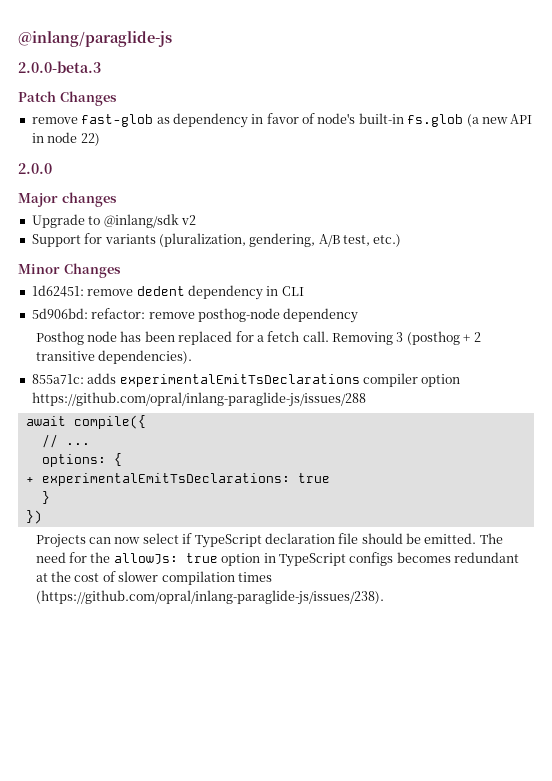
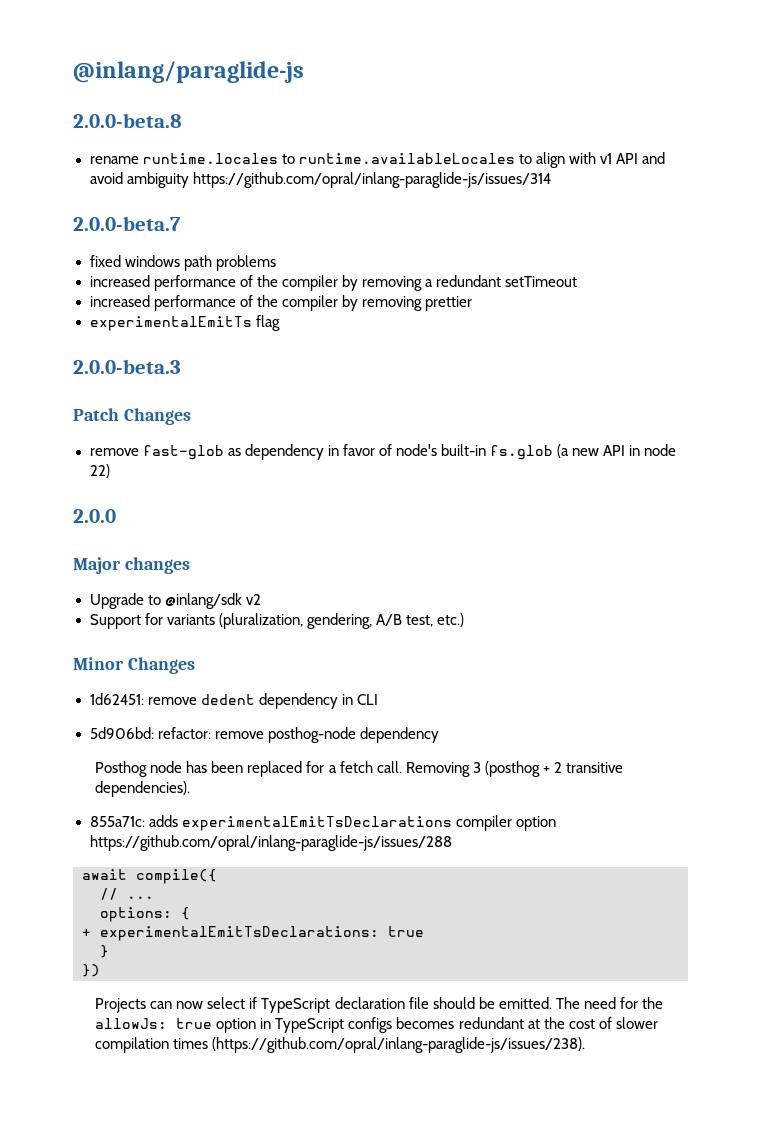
(172, 39) none -> [73,113,182,128] [89,152,665,168] [89,172,551,188] [73,216,181,231] [89,255,276,271] [89,275,577,291] [89,295,472,311] [89,315,280,331] // 2.0.0-beta.8 // rename runtime.locales to runtime.availableLocales to align with v1 API and avoid ambiguity https://github.com/opral/inlang-paraglide-js/issues/314 // 2.0.0-beta.7 // fixed windows path problems // increased performance of the compiler by removing a redundant setTimeout // increased performance of the compiler by removing prettier // experimentalEmitTs flag

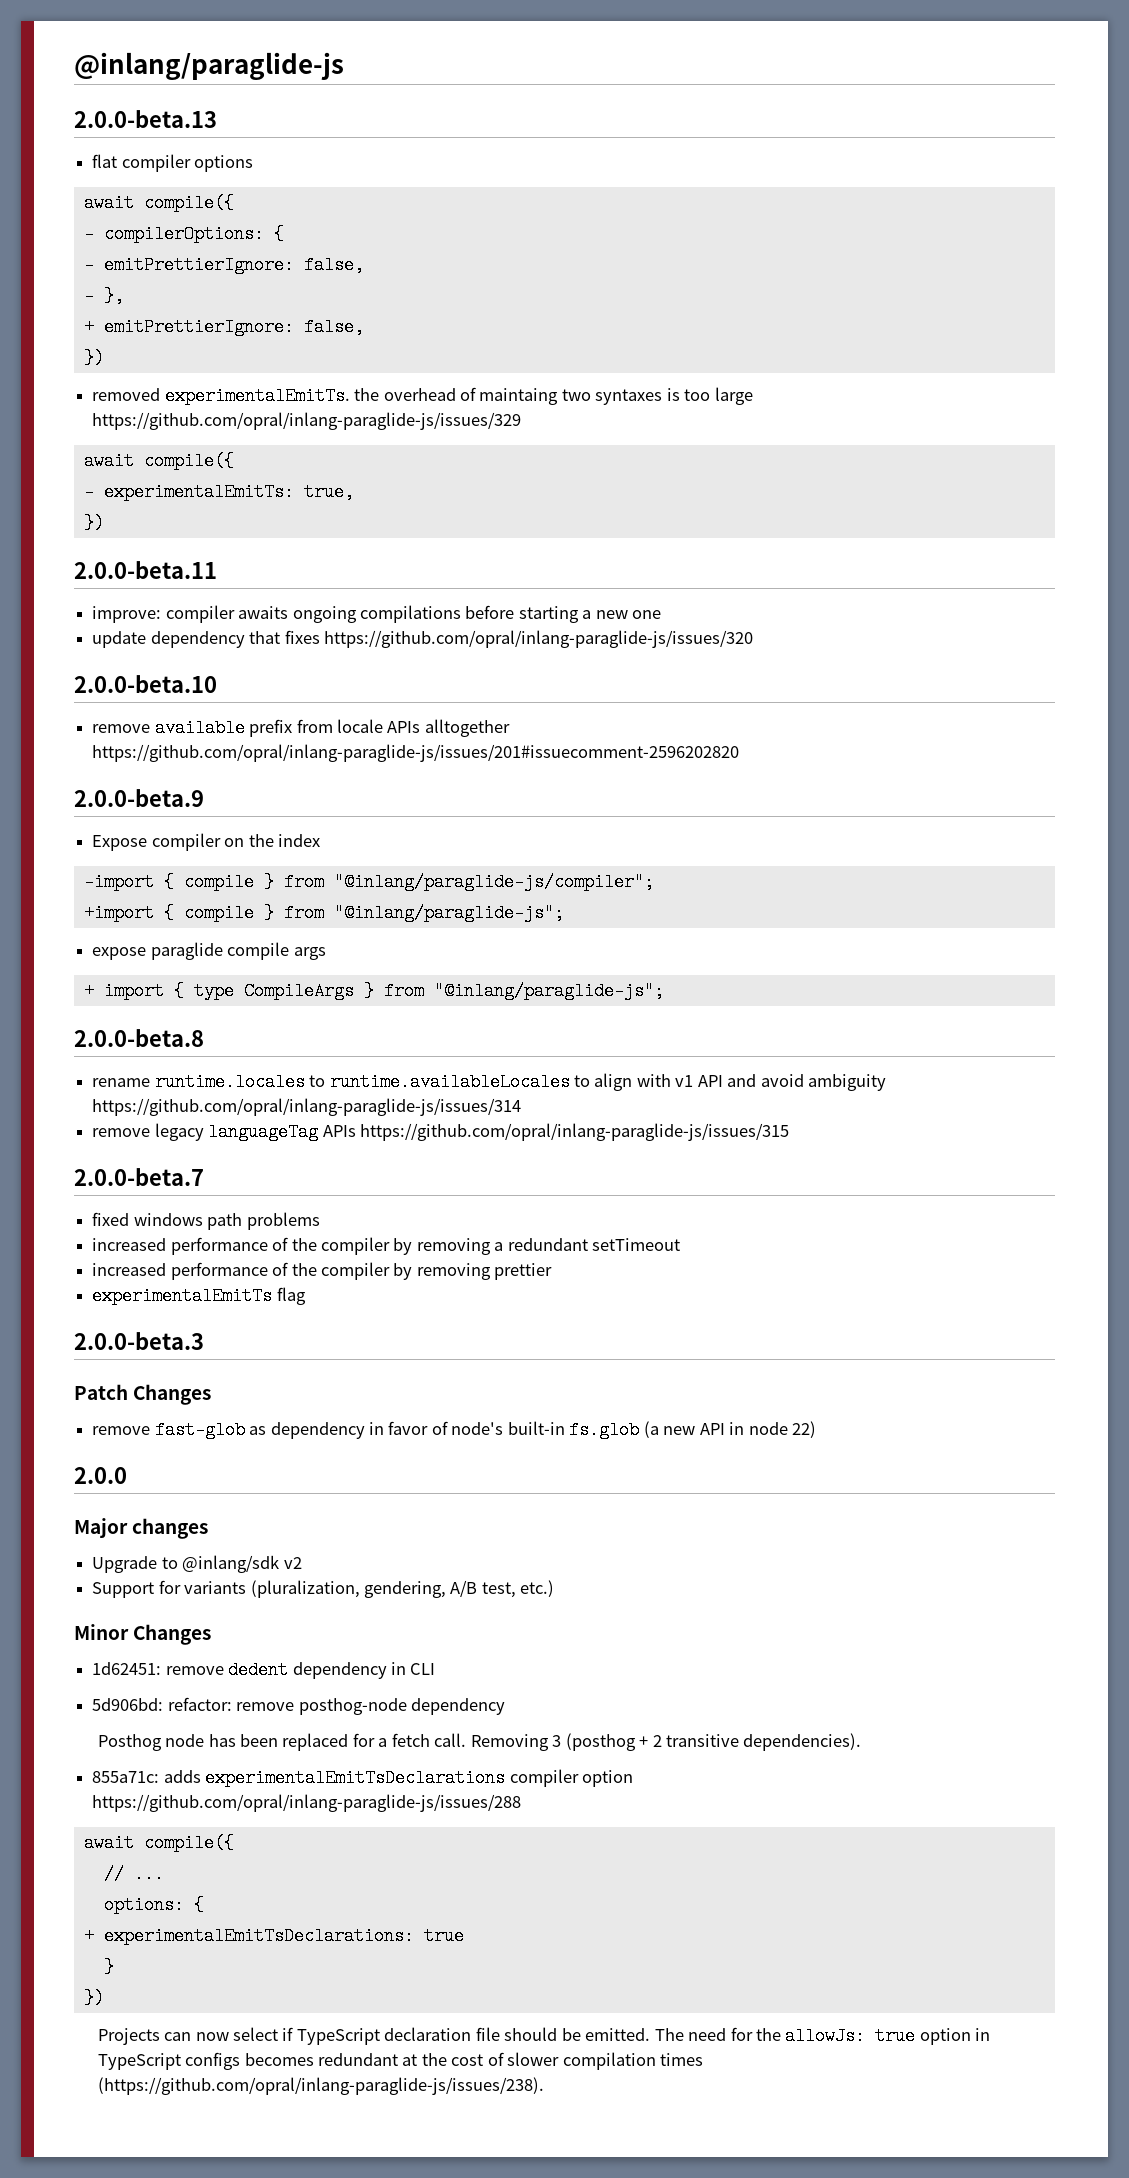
(304, 72) none -> [74,110,217,128] [92,154,254,172] [83,194,234,212] [83,225,284,243] [83,256,364,274] [83,287,124,305] [83,318,364,336] [83,349,104,367] [92,387,753,405] [92,412,522,430] [83,452,234,470] [83,483,354,501] [83,514,104,532] [74,561,217,579] [92,605,662,623] [92,630,753,648] [74,675,217,693] [92,719,510,737] [92,744,740,762] [74,789,204,807] [92,833,320,851] [83,873,654,891] [83,904,564,922] [92,942,326,960] [83,982,664,1000] // 2.0.0-beta.13 // flat compiler options // await compile({ // - compilerOptions: { // - emitPrettierIgnore: false, // - }, // + emitPrettierIgnore: false, // }) // removed experimentalEmitTs. the overhead of maintaing two syntaxes is too large https://github.com/opral/inlang-paraglide-js/issues/329 // await compile({ // - experimentalEmitTs: true, // }) // 2.0.0-beta.11 // improve: compiler awaits ongoing compilations before starting a new one // update dependency that fixes https://github.com/opral/inlang-paraglide-js/issues/320 // 2.0.0-beta.10 // remove available prefix from locale APIs alltogether https://github.com/opral/inlang-paraglide-js/issues/201#issuecomment-2596202820 // 2.0.0-beta.9 // Expose compiler on the index // -import { compile } from "@inlang/paraglide-js/compiler"; // +import { compile } from "@inlang/paraglide-js"; // expose paraglide compile args // + import { type CompileArgs } from "@inlang/paraglide-js";
(551, 180) none -> [92,1123,789,1141] // remove legacy languageTag APIs https://github.com/opral/inlang-paraglide-js/issues/315

